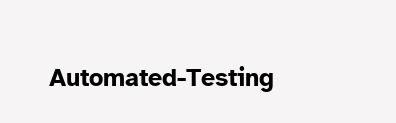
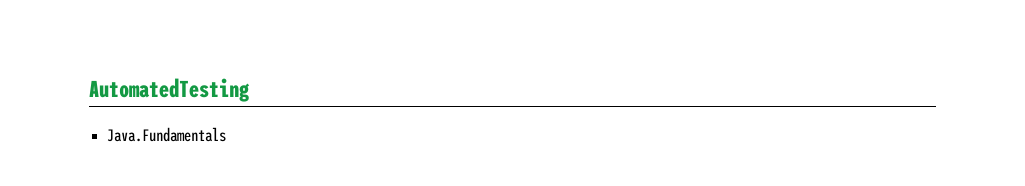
[49,66,274,92] Automated-Testing -> [89,78,250,102] [107,127,227,142] AutomatedTesting // Java.Fundamentals

